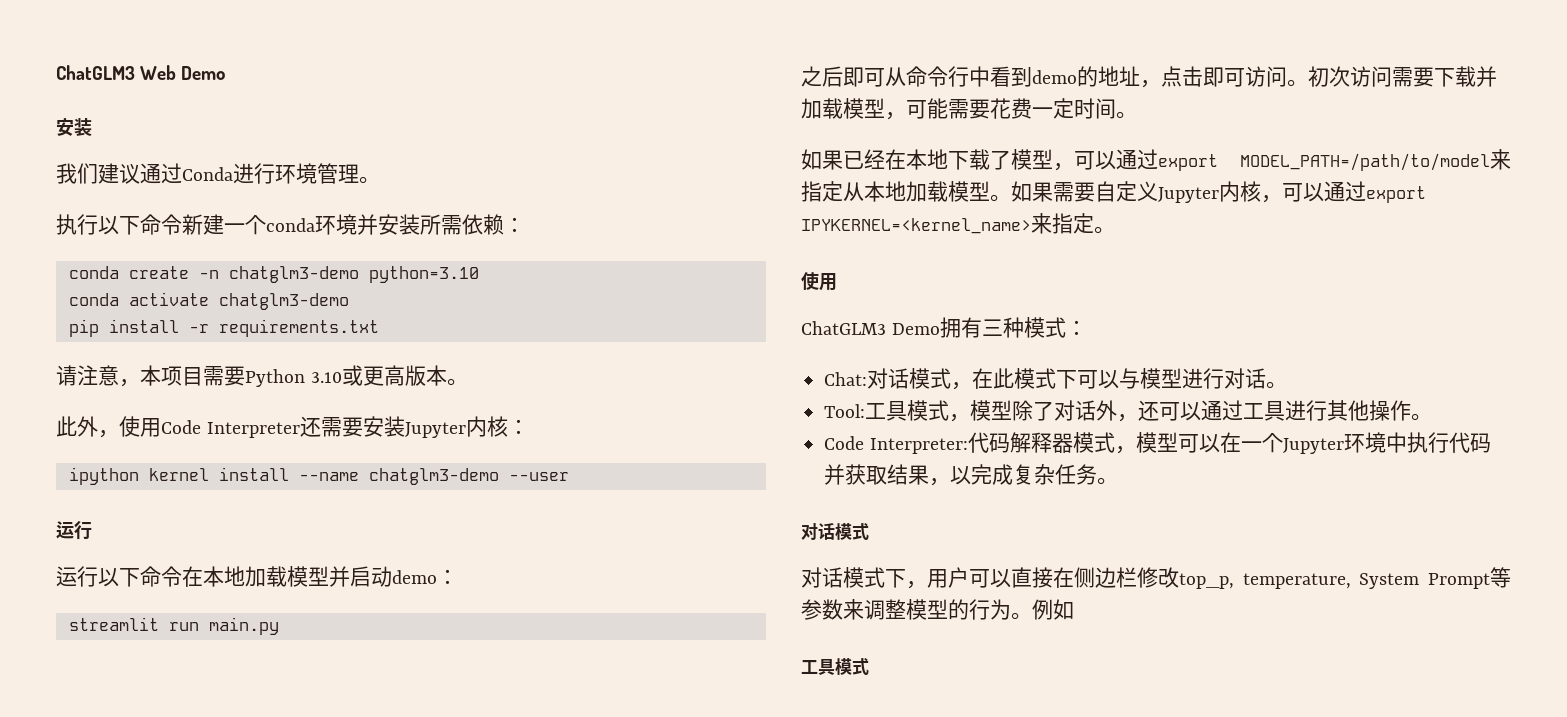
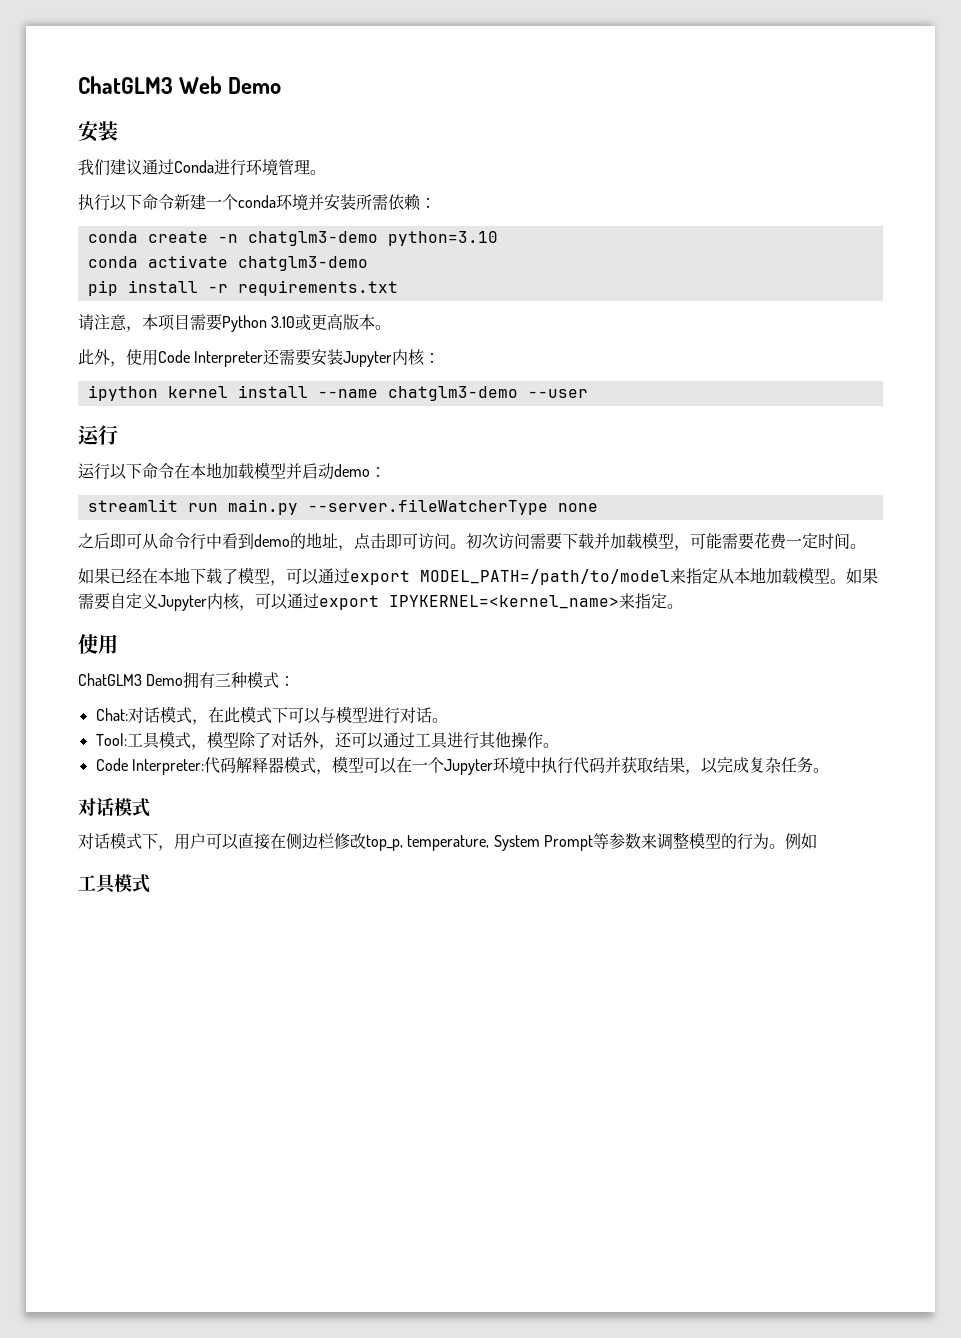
(279, 626) none -> [307,499,598,515] --server.fileWatcherType none

